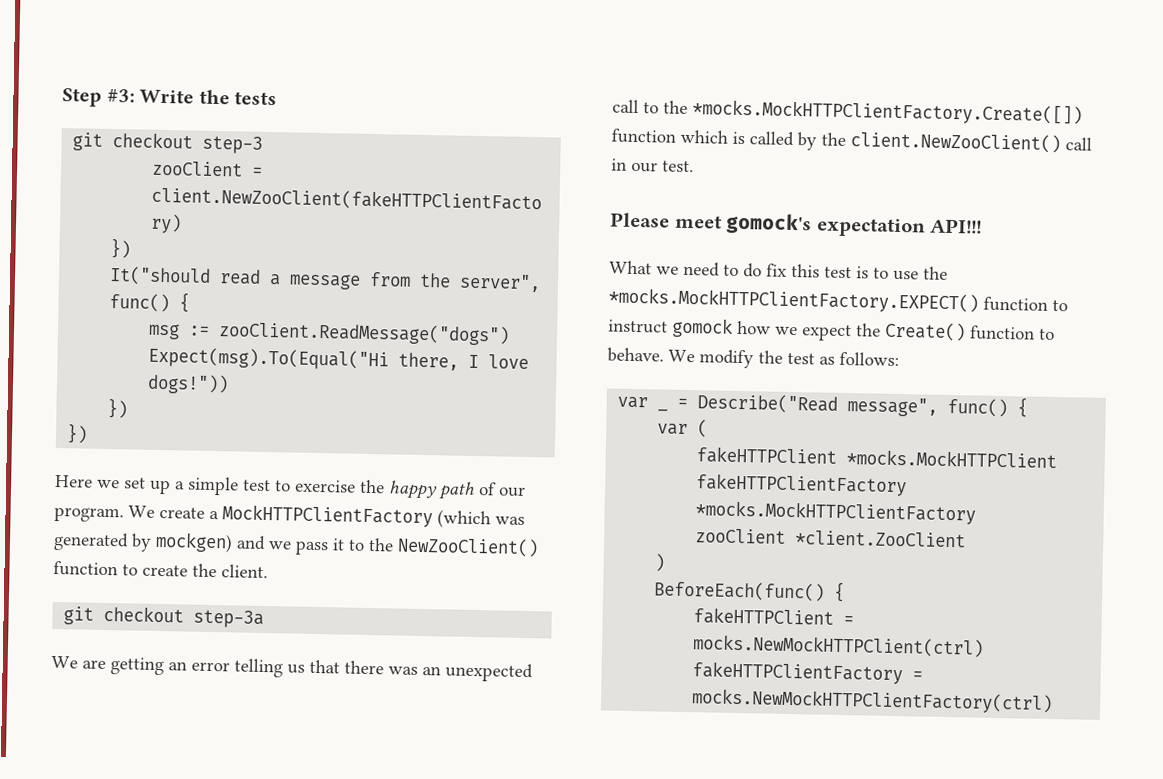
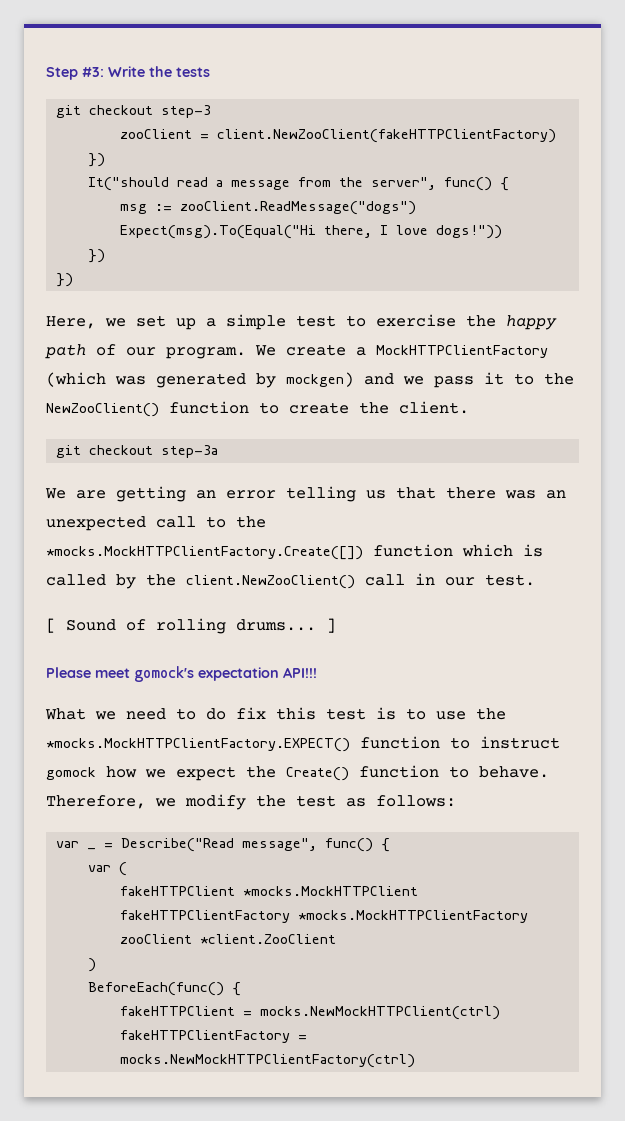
[55,475,93,488] Here -> [46,316,96,329] Here,
(694, 166) none -> [46,618,336,634] // [ Sound of rolling drums... ]
[668,349,695,363] We -> [46,795,176,809] Therefore, we

